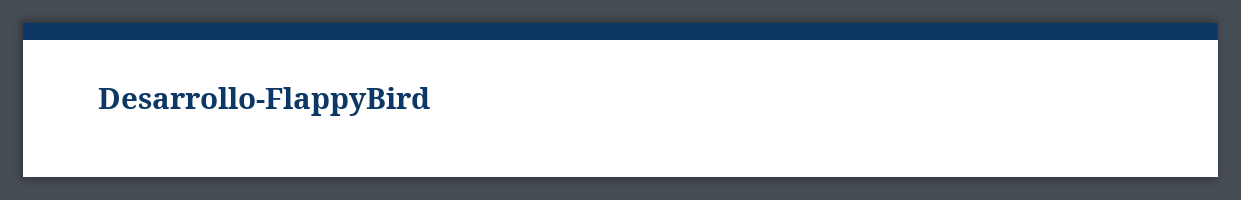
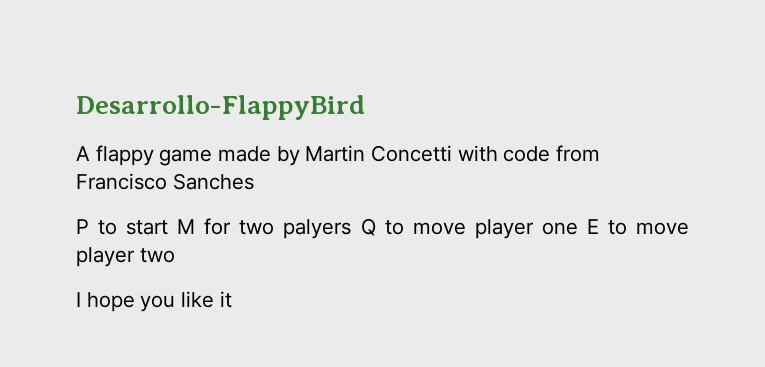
(430, 101) none -> [76,145,601,166] [76,173,254,190] [76,218,689,239] [76,247,175,267] [76,291,232,312] // A flappy game made by Martin Concetti with code from Francisco Sanches // P to start M for two palyers Q to move player one E to move player two // I hope you like it

